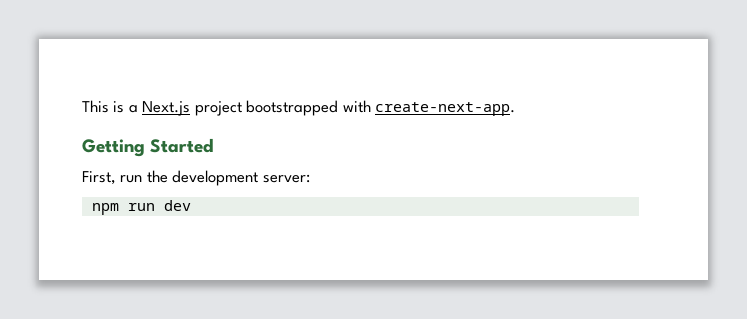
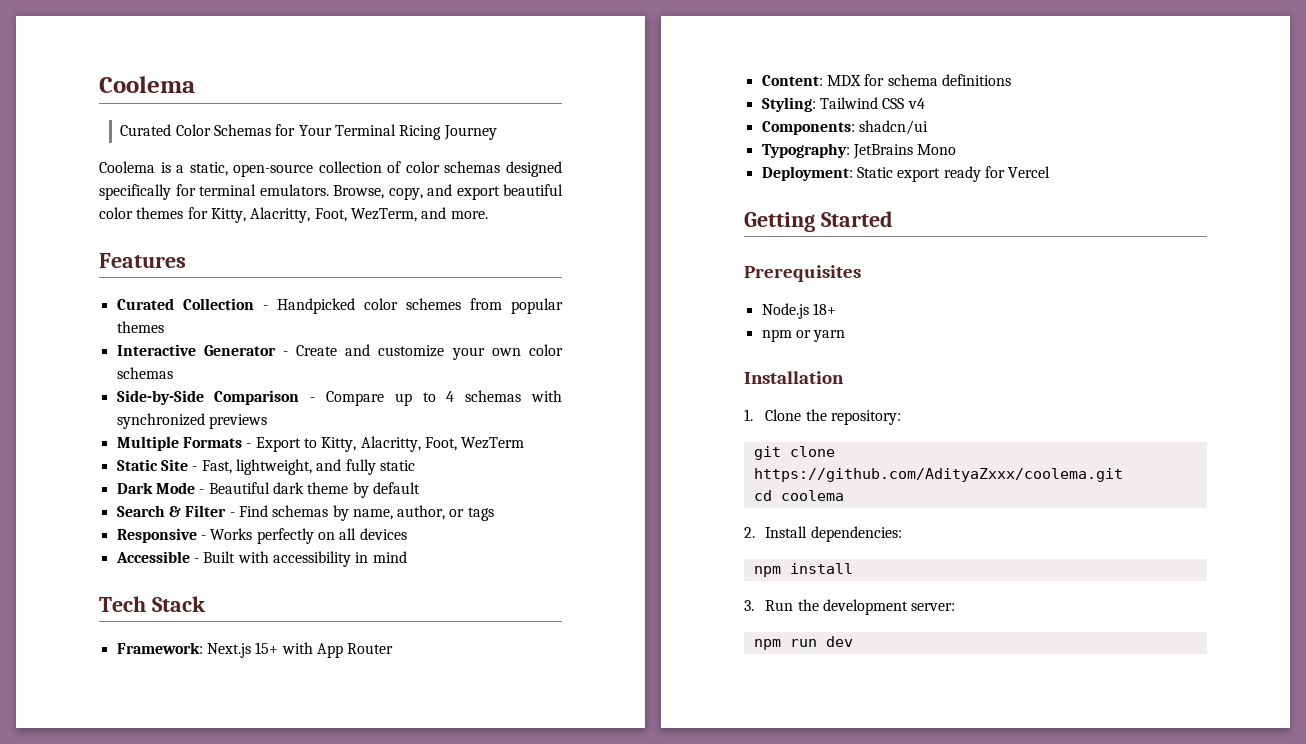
[82,100,516,116] [82,138,215,157] [82,171,143,185] This is a Next.js project bootstrapped with create-next-app. // Getting Started // First, run -> [99,76,195,93] [120,124,497,140] [99,161,562,177] [99,184,563,200] [99,207,488,223] [99,253,186,268] [116,298,563,314] [116,321,164,333] [116,344,563,360] [116,367,173,379] [116,390,562,406] [116,413,267,429] [116,436,525,452] [116,459,415,475] [116,482,420,498] [116,505,494,521] [116,528,407,544] [115,551,407,567] [99,596,206,612] [116,642,394,658] [761,74,1011,86] [761,97,925,112] [761,120,928,135] [761,143,957,159] [761,166,1051,182] [744,211,893,232] [744,265,861,282] [761,303,836,319] [761,329,846,342] [744,371,844,384] [744,409,902,425] [753,446,835,460] [753,468,1123,482] [753,490,844,501] [744,526,902,542] [753,563,853,577] [744,600,794,611] Coolema // Curated Color Schemas for Your Terminal Ricing Journey // Coolema is a static, open-source collection of color schemas designed specifically for terminal emulators. Browse, copy, and export beautiful color themes for Kitty, Alacritty, Foot, WezTerm, and more. // Features // Curated Collection - Handpicked color schemes from popular themes // Interactive Generator - Create and customize your own color schemas // Side-by-Side Comparison - Compare up to 4 schemas with synchronized previews // Multiple Formats - Export to Kitty, Alacritty, Foot, WezTerm // Static Site - Fast, lightweight, and fully static // Dark Mode - Beautiful dark theme by default // Search & Filter - Find schemas by name, author, or tags // Responsive - Works perfectly on all devices // Accessible - Built with accessibility in mind // Tech Stack // Framework: Next.js 15+ with App Router // Content: MDX for schema definitions // Styling: Tailwind CSS v4 // Components: shadcn/ui // Typography: JetBrains Mono // Deployment: Static export ready for Vercel // Getting Started // Prerequisites // Node.js 18+ // npm or yarn // Installation // 1. Clone the repository: // git clone https://github.com/AdityaZxxx/coolema.git // cd coolema // 2. Install dependencies: // npm install // 3. Run

